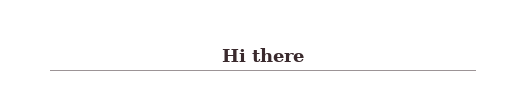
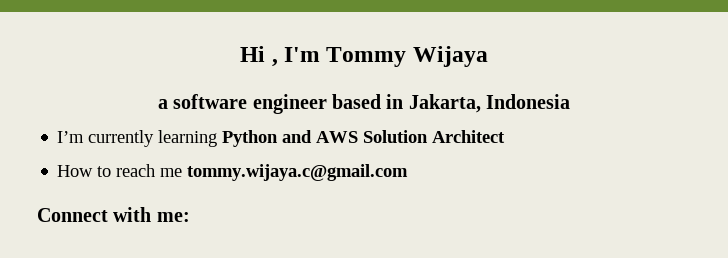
[252,48,304,62] there -> [271,46,488,67] [157,94,571,114] [57,130,506,147] [57,164,409,181] [37,207,190,222] , I'm Tommy Wijaya // a software engineer based in Jakarta, Indonesia // I’m currently learning Python and AWS Solution Architect // How to reach me tommy.wijaya.c@gmail.com // Connect with me:

